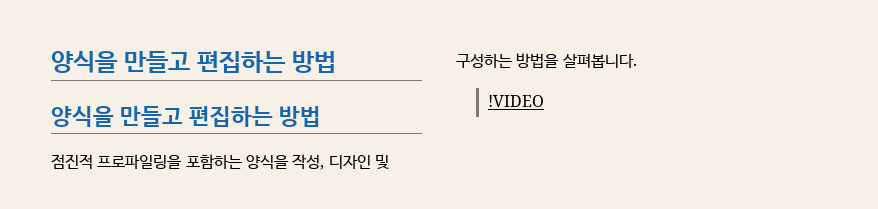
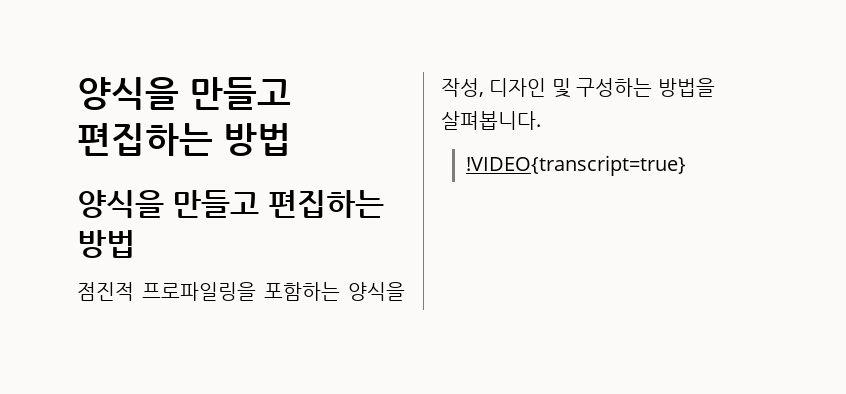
[487,95,544,107] !VIDEO -> [466,155,687,176] !VIDEO{transcript=true}

